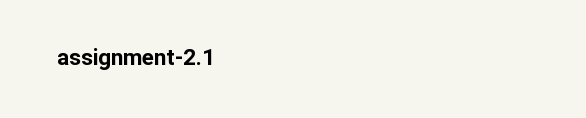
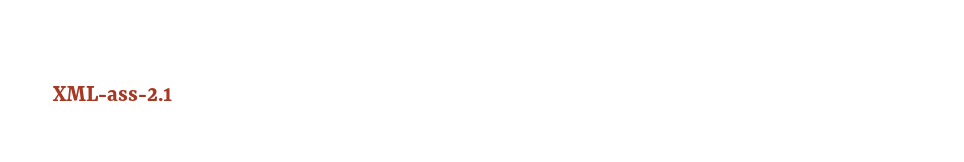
[57,48,215,70] assignment-2.1 -> [52,86,172,101] XML-ass-2.1

